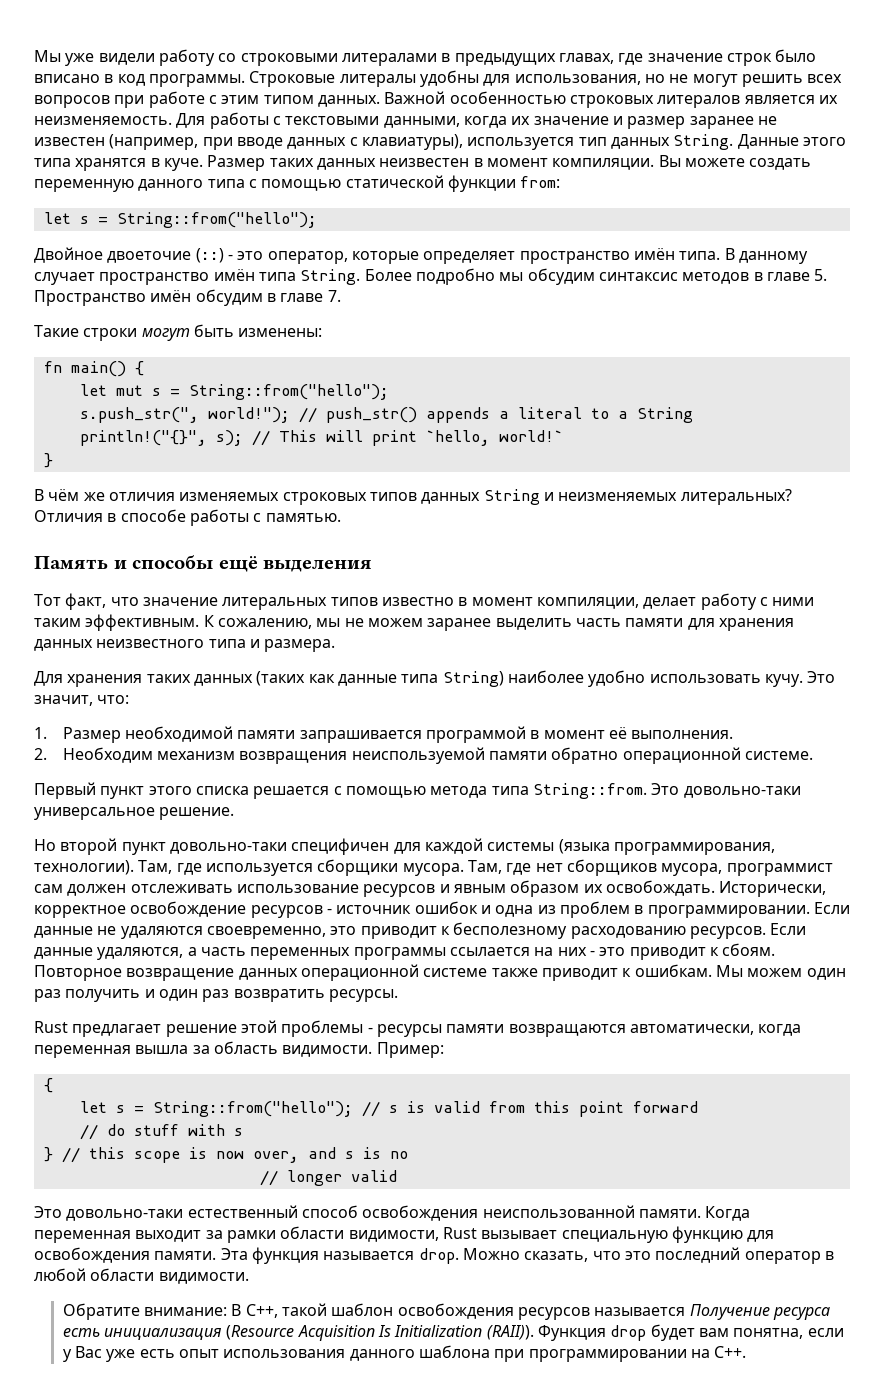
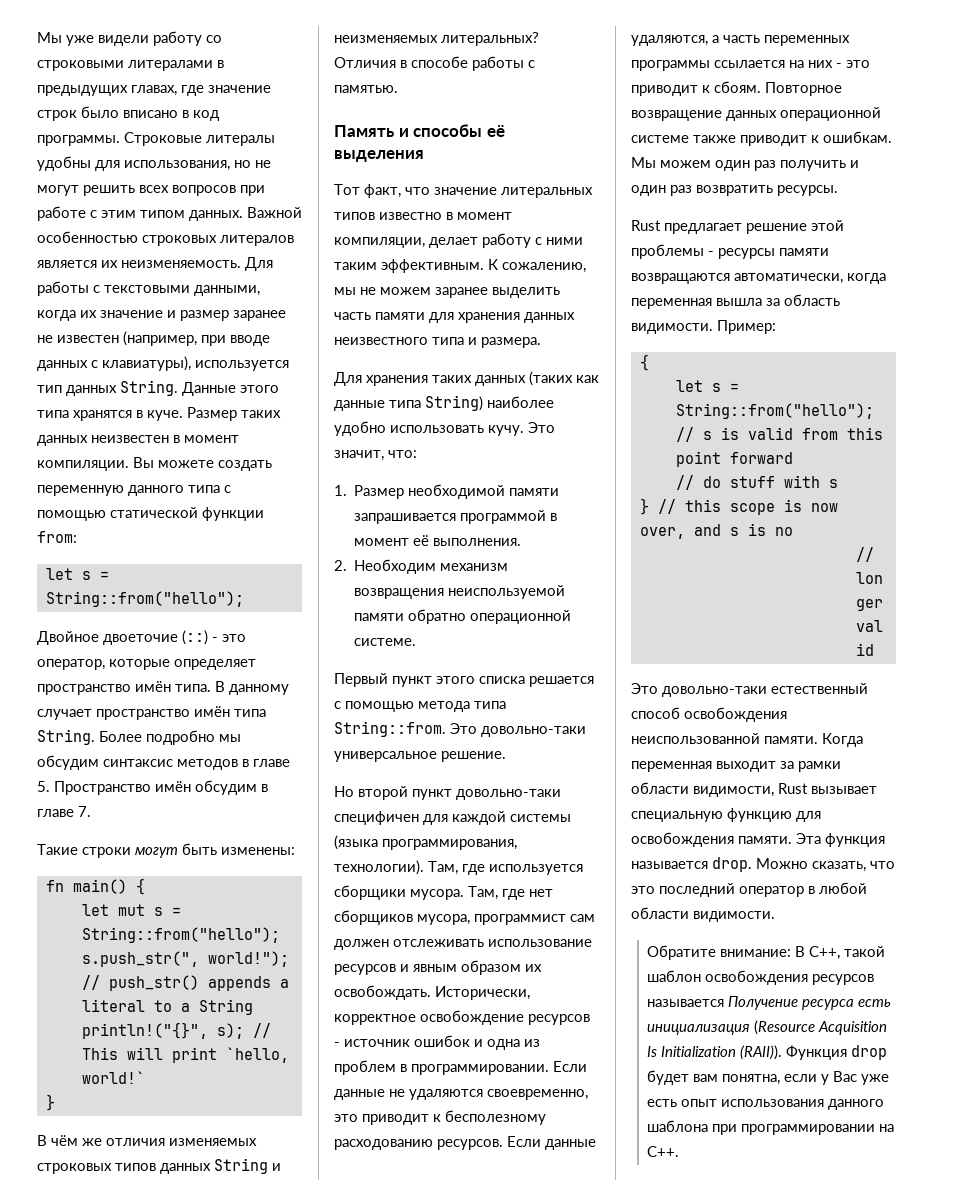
[218,556,258,572] ещё -> [486,125,505,137] её

